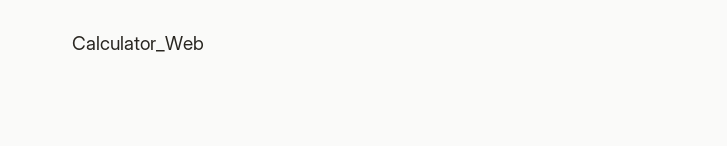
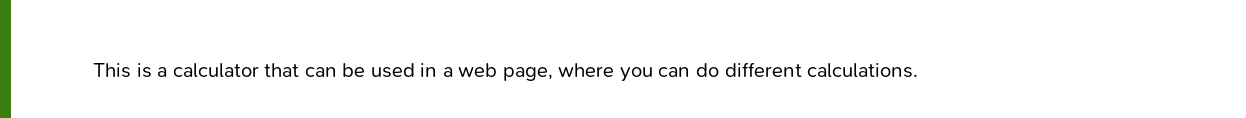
[72,36,204,52] Calculator_Web -> [93,62,919,82] This is a calculator that can be used in a web page, where you can do different calculations.

